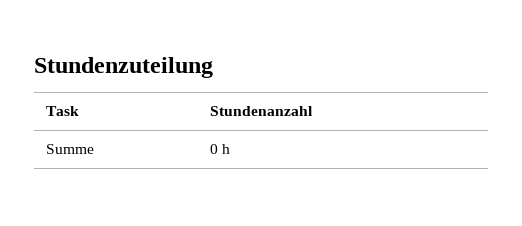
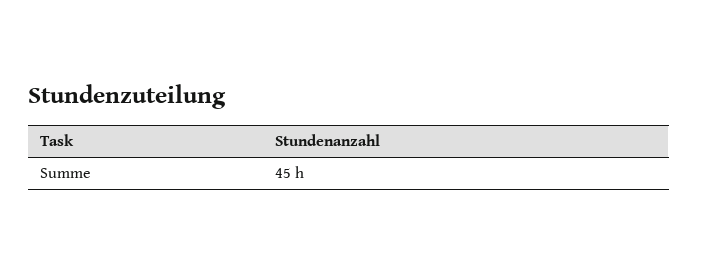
[209,144,218,154] 0 -> [274,168,291,178] 45

